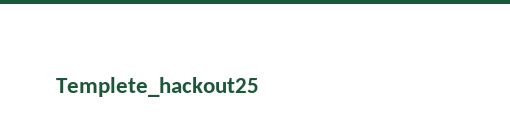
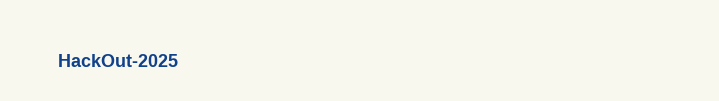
[56,77,259,97] Templete_hackout25 -> [58,54,178,67] HackOut-2025

